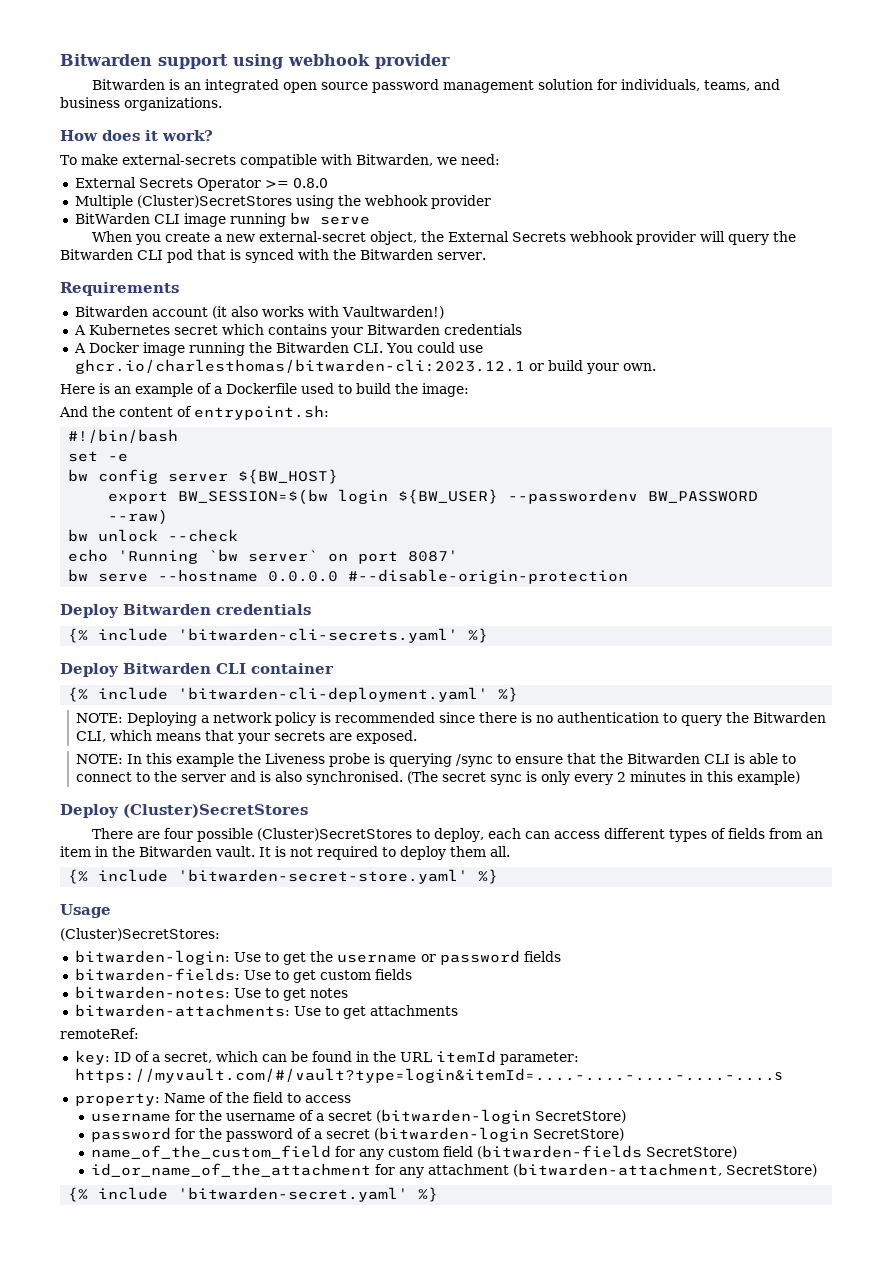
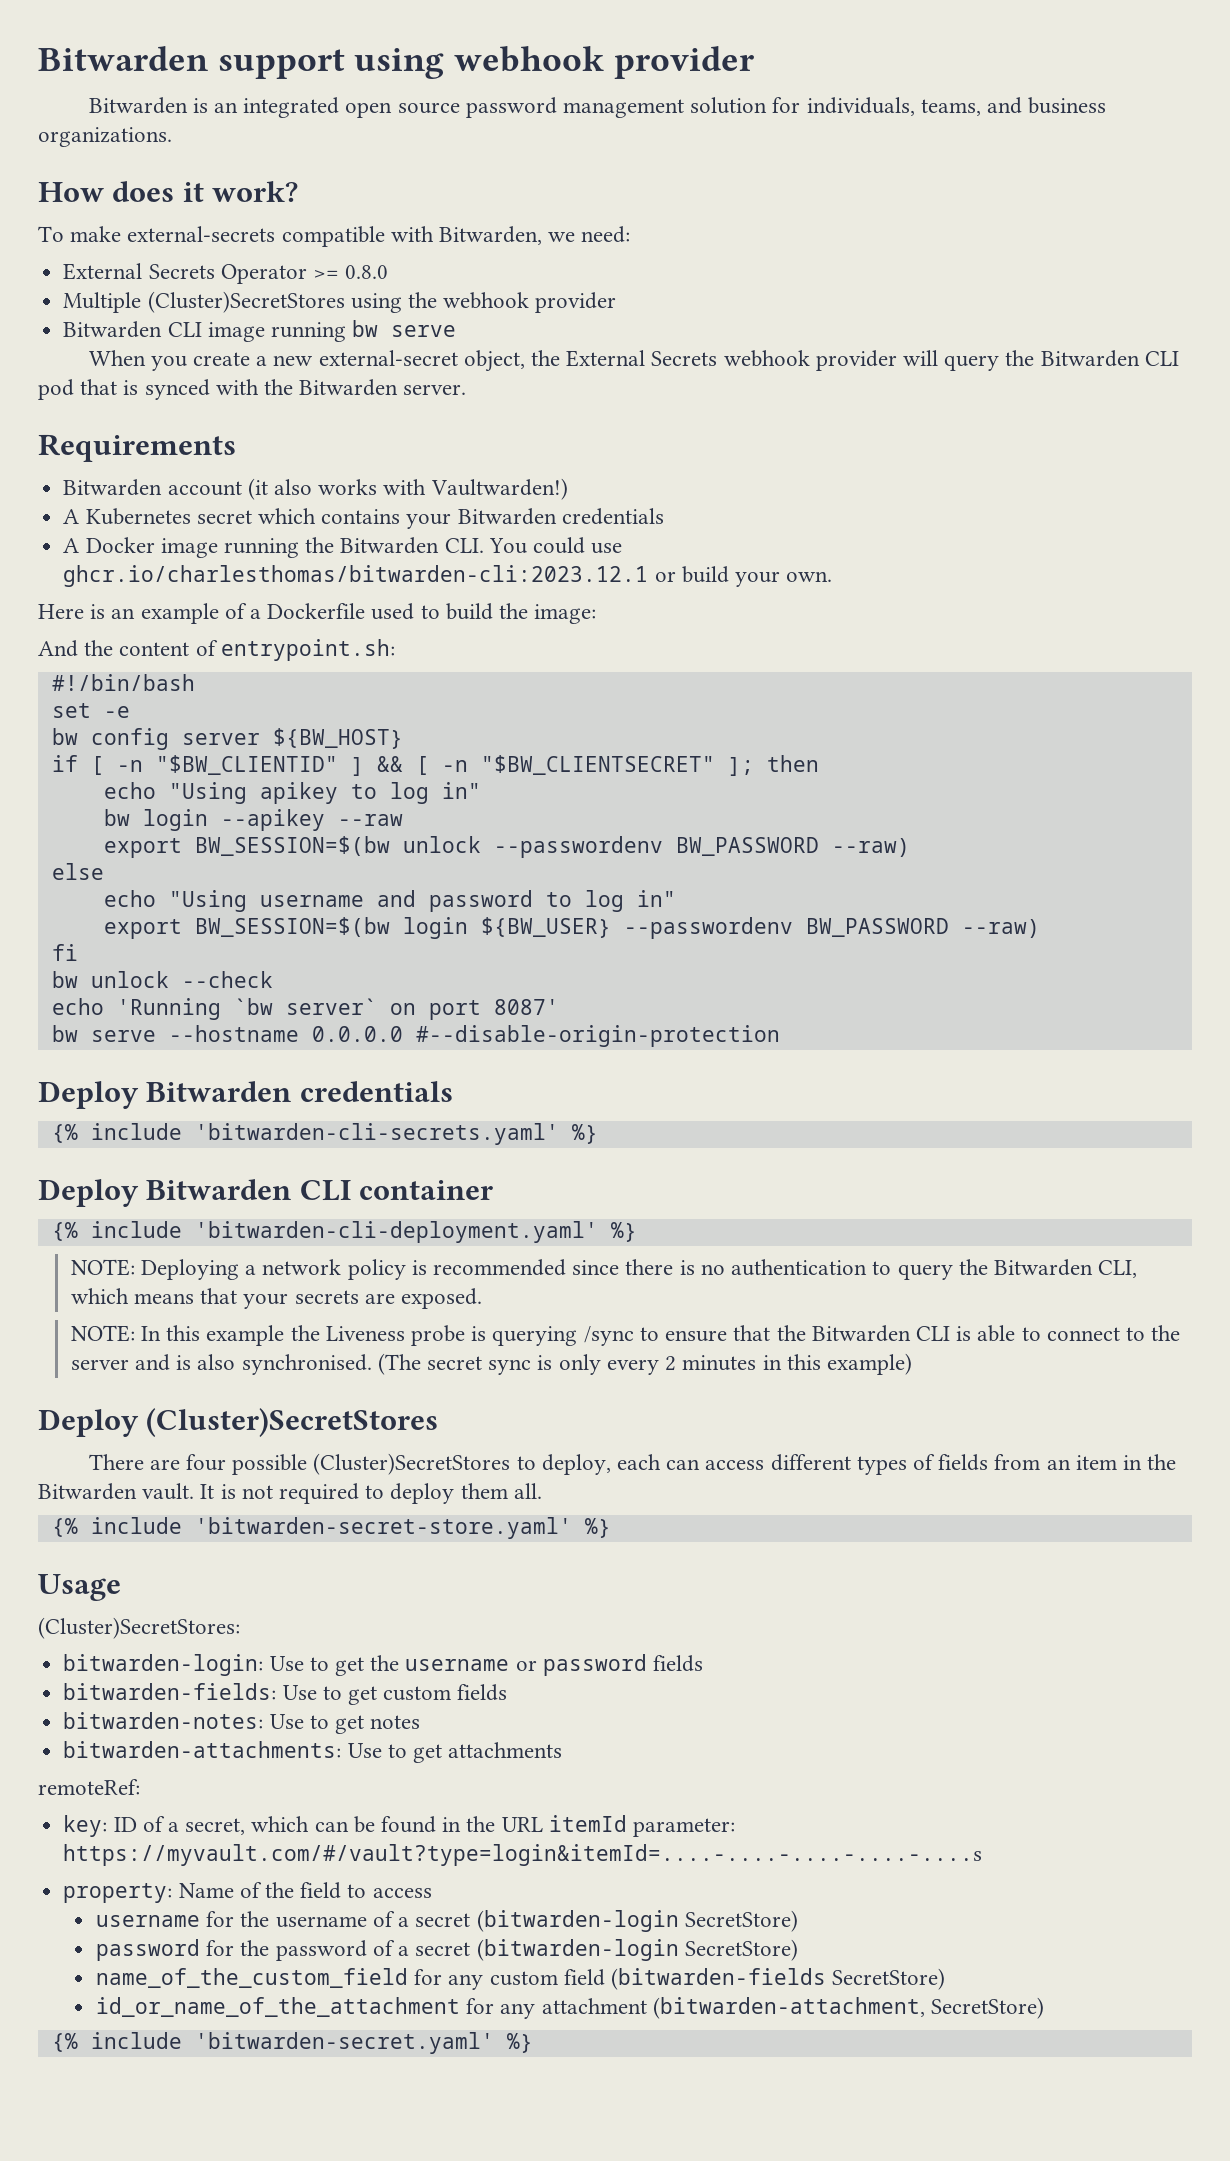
[74,213,150,224] BitWarden -> [63,321,163,338] Bitwarden
(339, 476) none -> [51,755,819,776] [103,782,481,804] [103,809,403,831] [103,836,910,858] [51,863,104,880] [103,890,676,912] // if [ -n "$BW_CLIENTID" ] && [ -n "$BW_CLIENTSECRET" ]; then // echo "Using apikey to log in" // bw login --apikey --raw // export BW_SESSION=$(bw unlock --passwordenv BW_PASSWORD --raw) // else // echo "Using username and password to log in"
(169, 517) none -> [51,944,78,961] // fi

